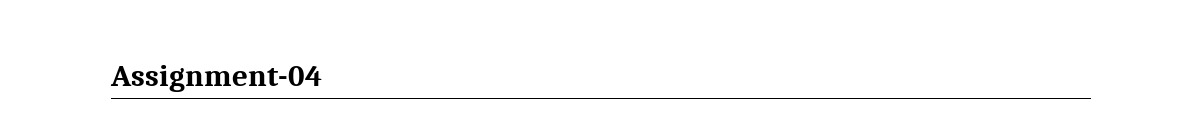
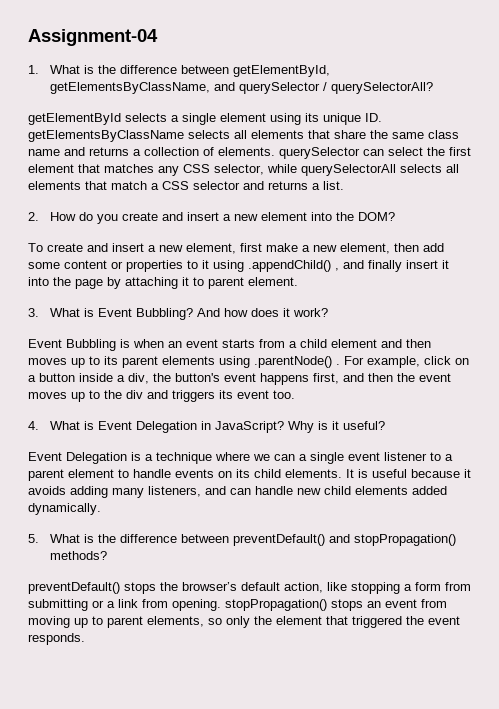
(322, 78) none -> [28,65,330,77] [49,82,433,94] [28,113,382,125] [28,130,459,142] [28,147,471,159] [28,164,459,176] [28,181,344,190] [28,212,395,224] [28,243,444,254] [28,260,449,272] [28,277,298,289] [28,308,328,320] [28,339,431,351] [28,356,469,368] [28,373,451,385] [28,390,295,402] [28,421,385,433] [28,452,453,464] [28,469,471,481] [28,486,447,498] [28,503,101,515] [28,534,456,546] [49,551,107,560] [28,582,471,594] [28,599,447,611] [28,616,460,628] [28,633,85,645] // 1. What is the difference between getElementById, getElementsByClassName, and querySelector / querySelectorAll? // getElementById selects a single element using its unique ID. getElementsByClassName selects all elements that share the same class name and returns a collection of elements. querySelector can select the first element that matches any CSS selector, while querySelectorAll selects all elements that match a CSS selector and returns a list. // 2. How do you create and insert a new element into the DOM? // To create and insert a new element, first make a new element, then add some content or properties to it using .appendChild() , and finally insert it into the page by attaching it to parent element. // 3. What is Event Bubbling? And how does it work? // Event Bubbling is when an event starts from a child element and then moves up to its parent elements using .parentNode() . For example, click on a button inside a div, the button's event happens first, and then the event moves up to the div and triggers its event too. // 4. What is Event Delegation in JavaScript? Why is it useful? // Event Delegation is a technique where we can a single event listener to a parent element to handle events on its child elements. It is useful because it avoids adding many listeners, and can handle new child elements added dynamically. // 5. What is the difference between preventDefault() and stopPropagation() methods? // preventDefault() stops the browser’s default action, like stopping a form from submitting or a link from opening. stopPropagation() stops an event from moving up to parent elements, so only the element that triggered the event responds.

